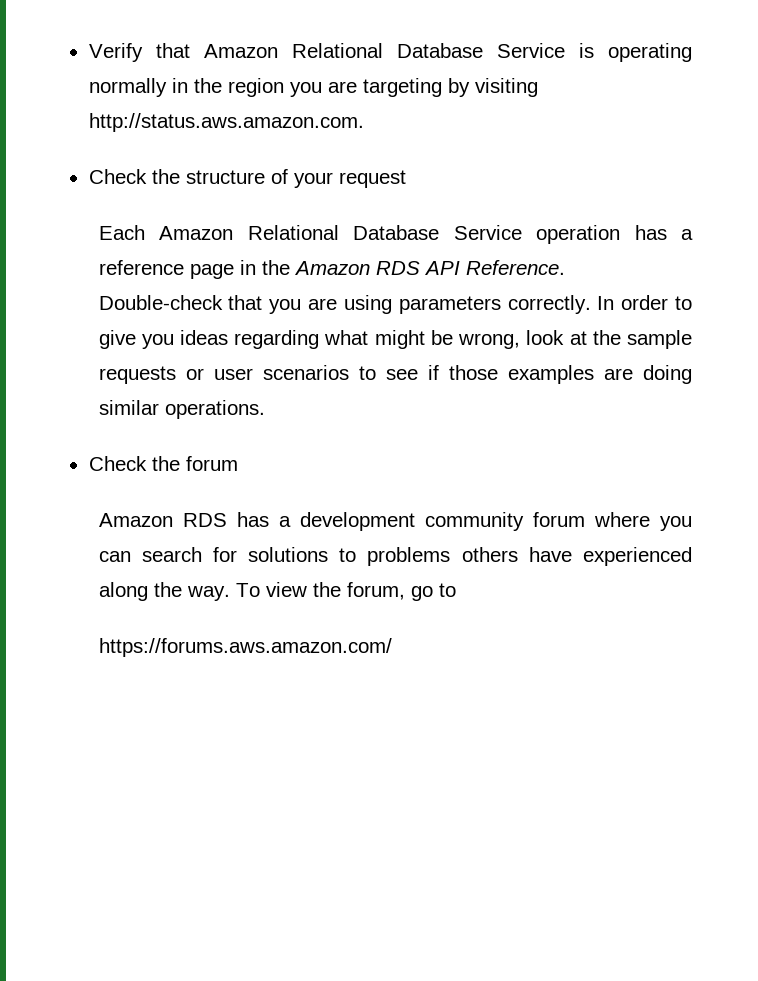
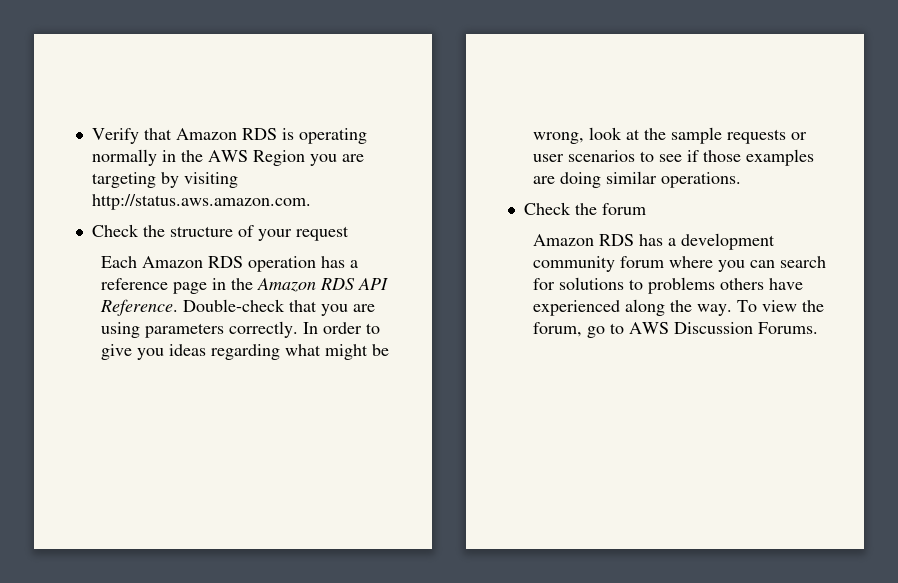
[291,43,565,58] Relational Database Service -> [241,128,277,140] RDS
[227,78,284,97] region -> [207,150,305,166] AWS Region
[247,225,522,240] Relational Database Service -> [207,256,243,268] RDS
[98,638,392,657] // https://forums.aws.amazon.com/ -> [628,322,818,334] AWS Discussion Forums.

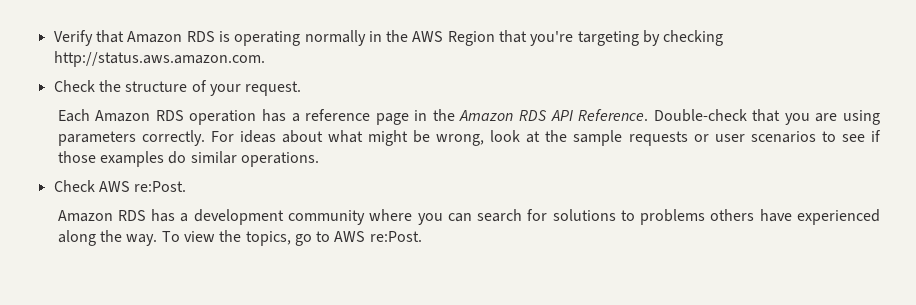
[309,154,364,166] you are -> [499,30,574,46] that you're
[183,172,238,188] visiting -> [663,30,724,46] checking
[295,226,349,241] request -> [245,81,302,96] request.
[302,322,380,334] [100,344,280,360] In order to give you ideas regarding -> [210,130,323,143] For ideas about
[532,172,601,188] are doing -> [168,151,187,164] do
[574,203,646,215] the forum -> [98,181,187,192] AWS re:Post.
[619,256,664,268] forum -> (365, 217) none
[532,322,582,337] forum, -> [245,231,291,246] topics,
[673,322,818,334] Discussion Forums. -> [369,231,422,242] re:Post.

